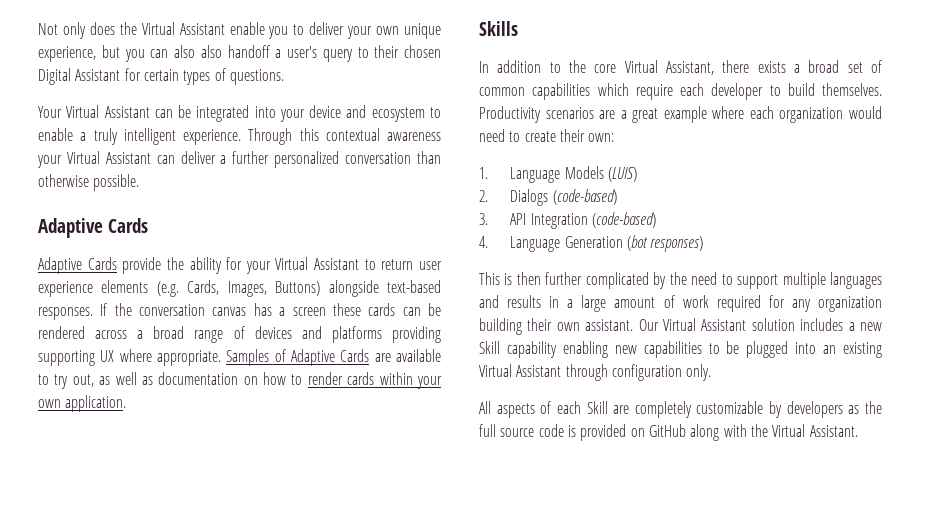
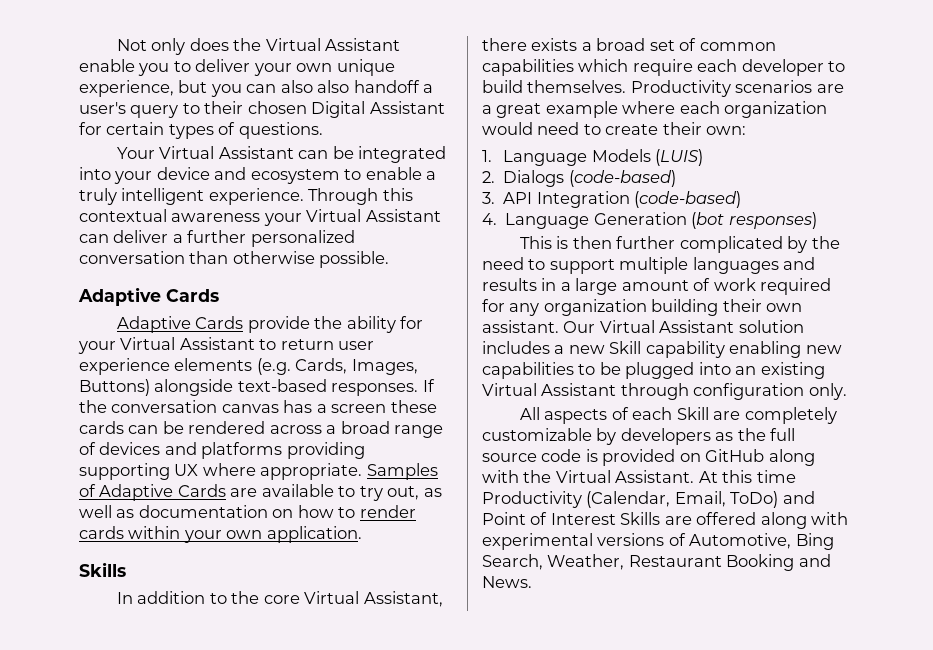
(858, 431) none -> [698,470,796,483] [482,491,815,508] [482,512,849,529] [482,533,834,550] [482,554,831,571] [482,576,532,588] At this time Productivity (Calendar, Email, ToDo) and Point of Interest Skills are offered along with experimental versions of Automotive, Bing Search, Weather, Restaurant Booking and News.

